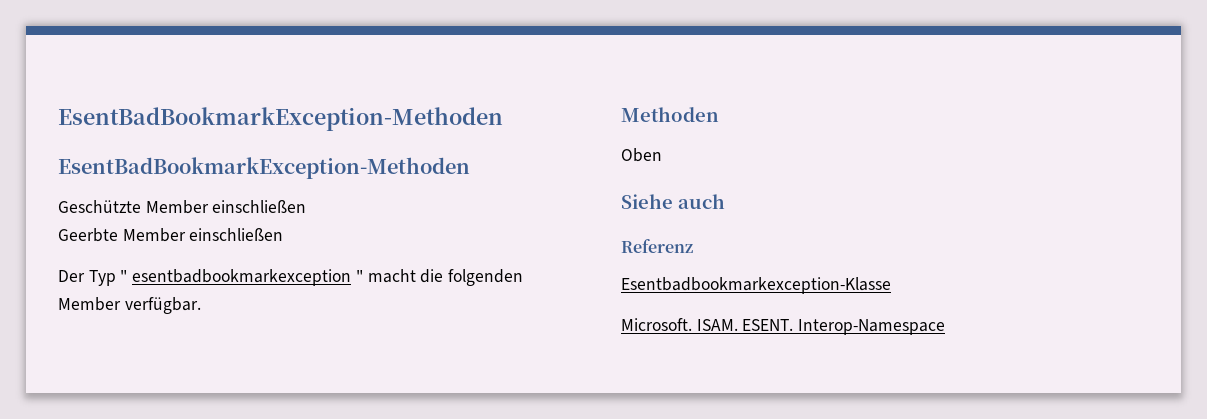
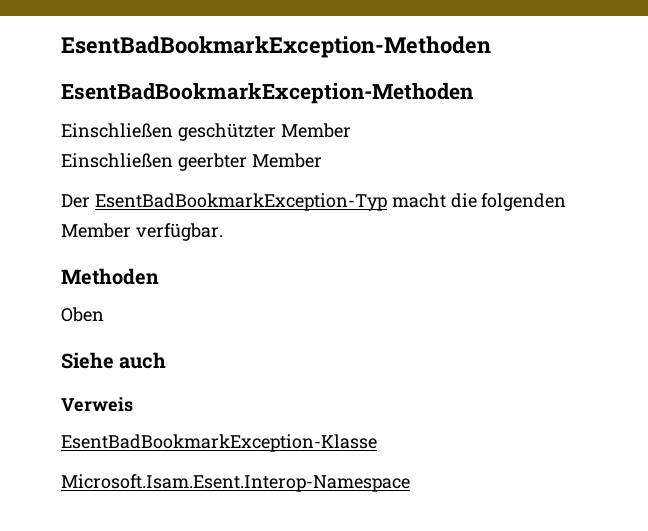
[58,200,307,214] [58,228,284,242] Geschützte Member einschließen // Geerbte Member einschließen -> [61,123,351,141] [61,153,322,171] Einschließen geschützter Member // Einschließen geerbter Member
[88,269,363,286] Typ " esentbadbookmarkexception " -> [94,193,387,211] EsentBadBookmarkException-Typ
[621,239,693,253] [621,277,891,294] [621,318,946,335] Referenz // Esentbadbookmarkexception-Klasse // Microsoft. ISAM. ESENT. Interop-Namespace -> [61,397,133,412] [61,434,377,452] [61,474,410,492] Verweis // EsentBadBookmarkException-Klasse // Microsoft.Isam.Esent.Interop-Namespace

